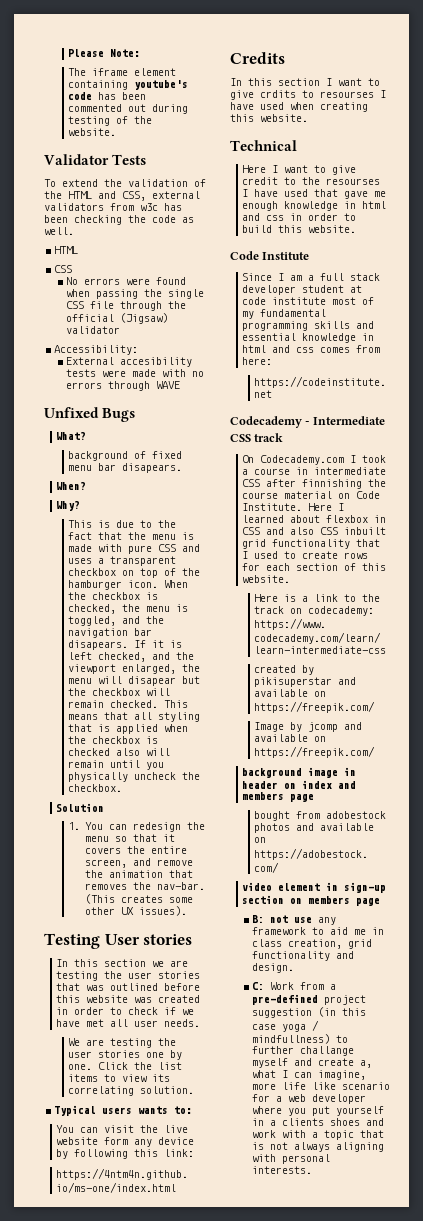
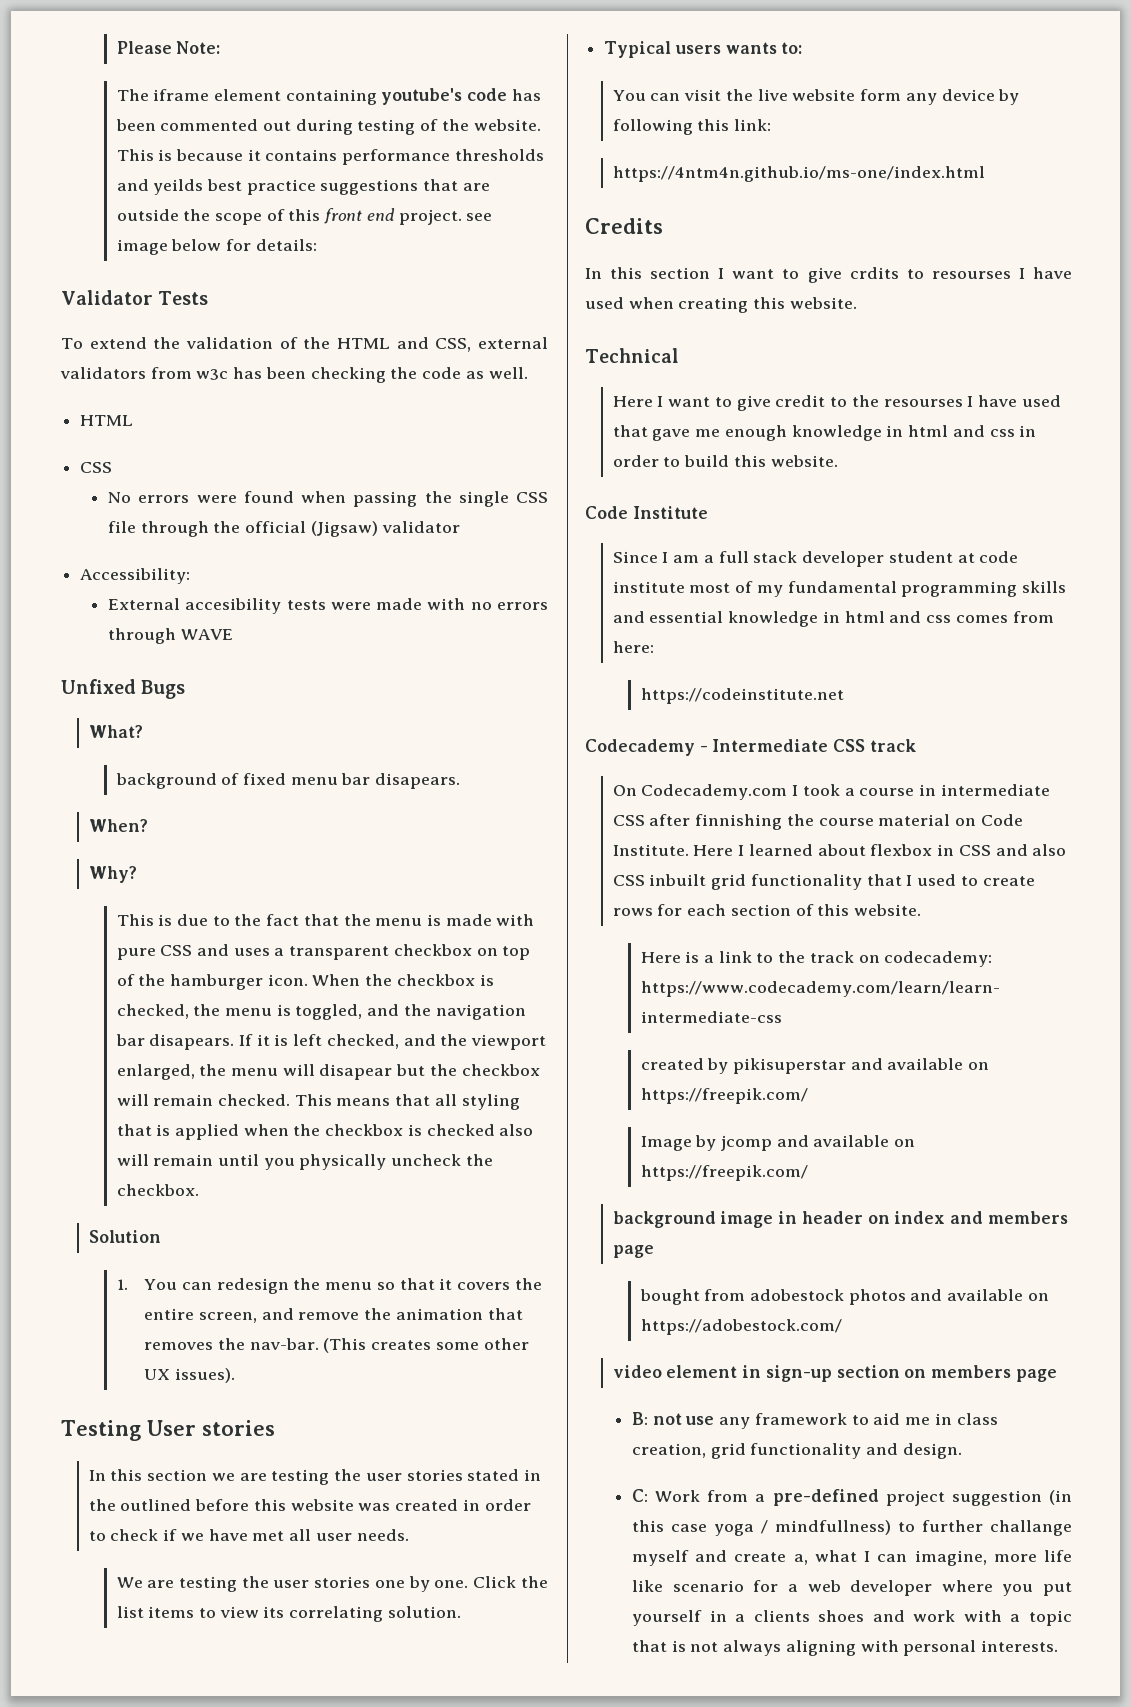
(117, 132) none -> [116,149,544,165] [116,179,490,195] [116,208,493,225] [116,239,317,255] This is because it contains performance thresholds and yeilds best practice suggestions that are outside the scope of this front end project. see image below for details:
[56,983,105,991] that was -> [467,1469,542,1481] [88,1499,116,1511] stated in the

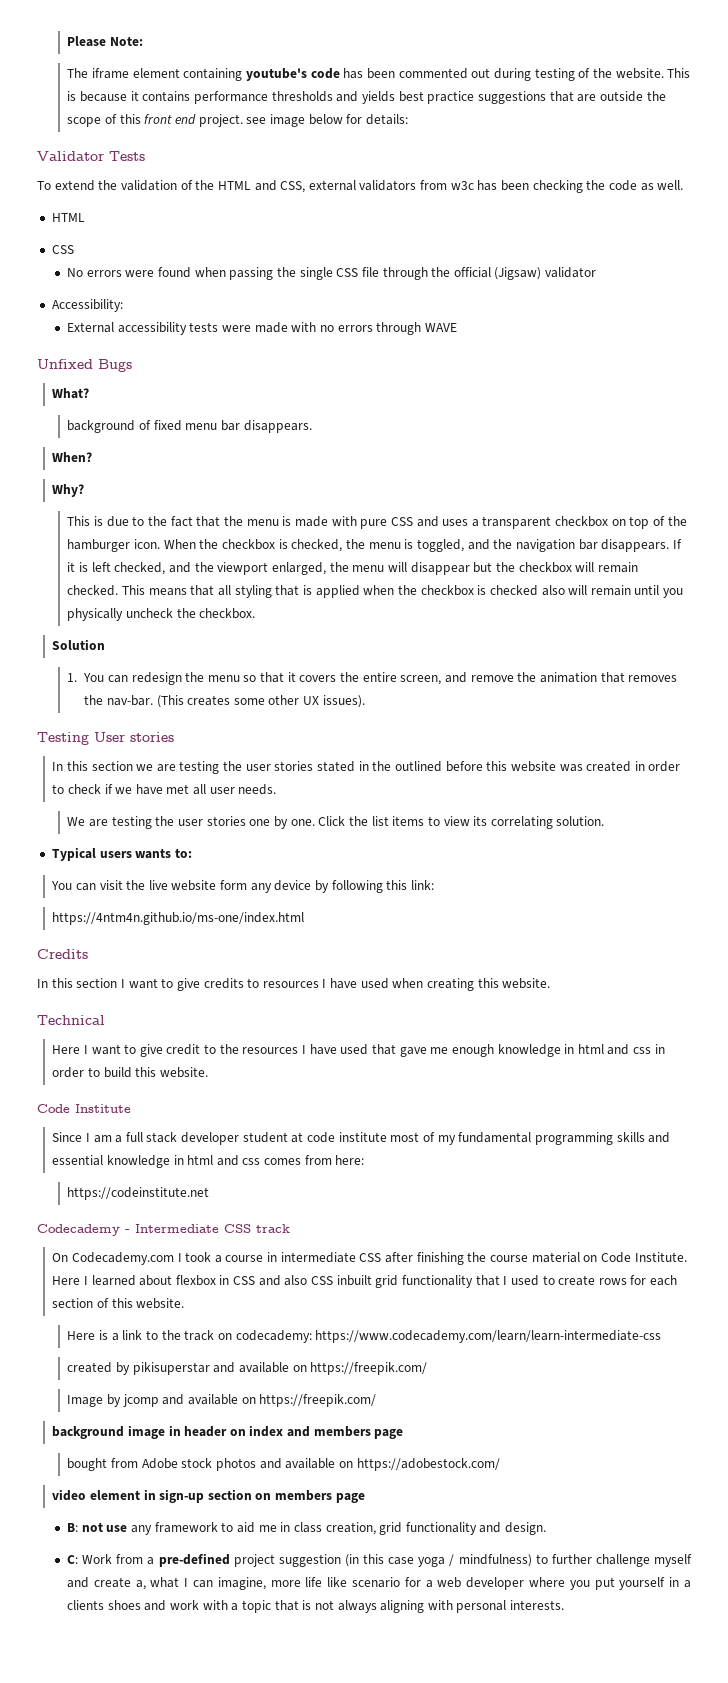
[153,179,204,195] yeilds -> [361,91,395,104] yields
[185,598,282,614] accesibility -> [117,322,187,335] accessibility
[375,773,461,789] disapears. -> [243,420,312,433] disappears.
[149,1034,235,1050] disapears. -> [601,539,670,552] disappears.
[319,1064,393,1080] disapear -> [410,562,470,575] disappear
[849,267,1011,279] crdits to resourses -> [203,978,319,989] credits to resources
[883,399,963,407] resourses -> [242,1047,299,1054] resources
[695,814,783,830] finnishing -> [416,1252,464,1265] finishing
[749,1289,844,1301] adobestock -> [141,1458,213,1469] Adobe stock
[775,1520,892,1535] mindfullness) -> [458,1554,532,1567] mindfulness)
[990,1520,1072,1536] challange -> [595,1554,650,1567] challenge

